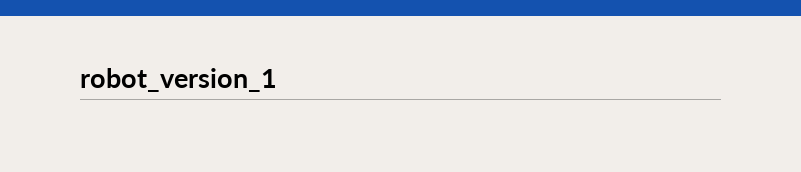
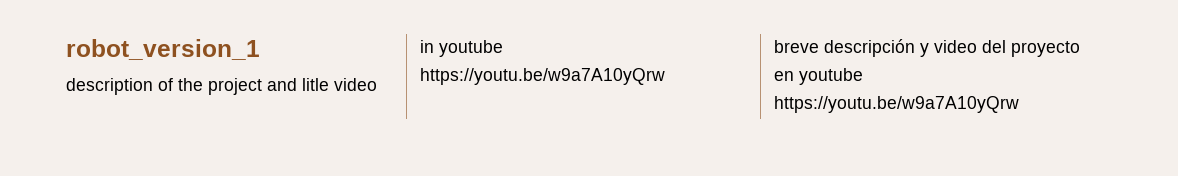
(277, 80) none -> [66,78,377,95] [420,40,503,57] [420,68,665,85] [774,39,1080,57] [774,68,863,85] [774,96,1019,113] // description of the project and litle video in youtube https://youtu.be/w9a7A10yQrw // breve descripción y video del proyecto en youtube https://youtu.be/w9a7A10yQrw

